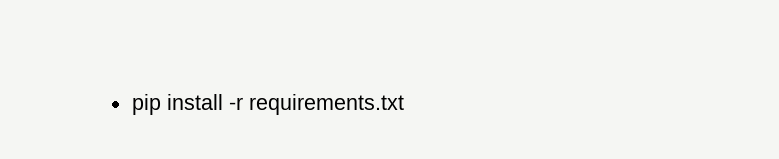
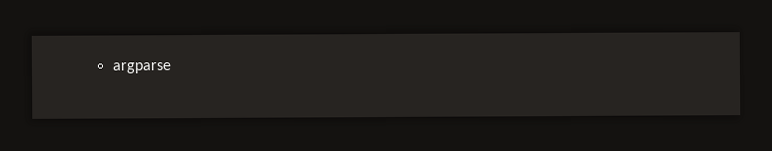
[131,94,404,115] pip install -r requirements.txt -> [111,62,171,74] argparse

